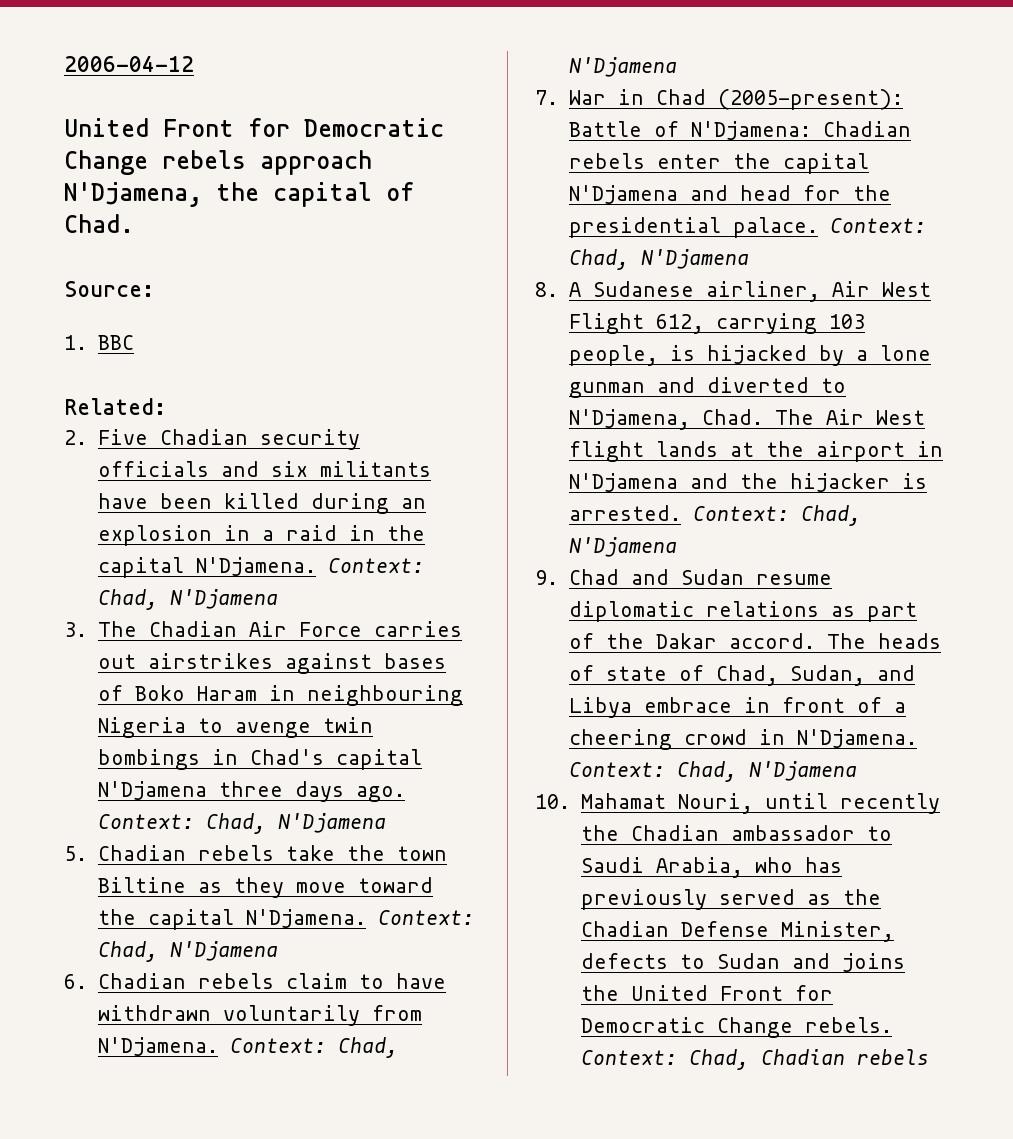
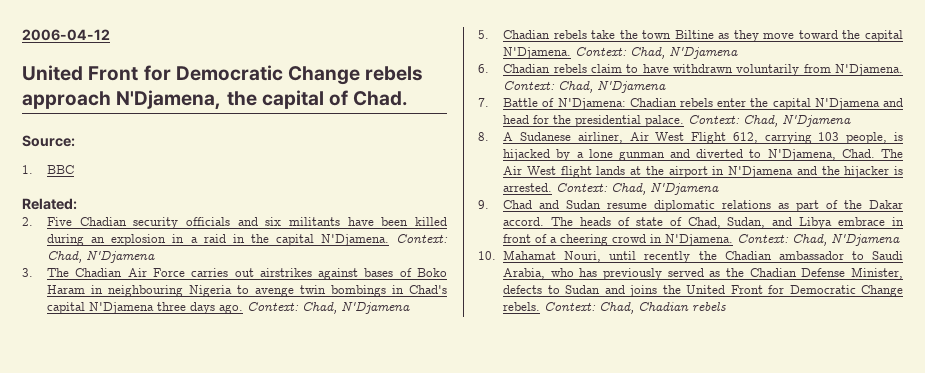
[568,89,903,110] War in Chad (2005-present): -> (489, 102) none

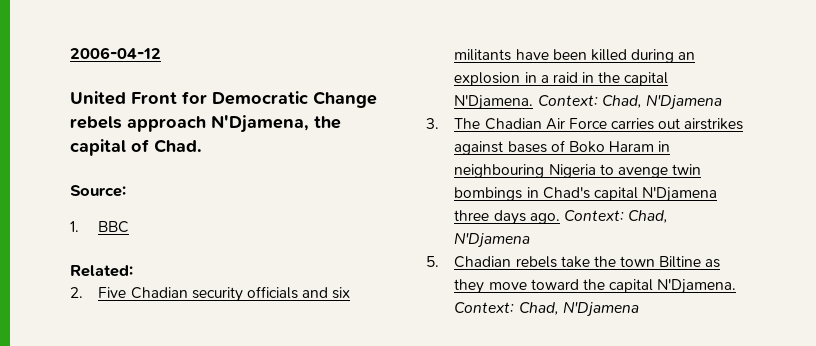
[478,64,903,76] [503,80,667,93] [478,98,903,110] [503,114,852,127] [478,132,903,144] [503,149,903,161] [503,166,903,178] [503,182,720,195] [478,200,903,212] [503,217,904,229] [503,233,901,246] [478,250,903,263] [503,267,903,280] [503,285,903,297] [503,302,727,314] // 6. Chadian rebels claim to have withdrawn voluntarily from N'Djamena. Context: Chad, N'Djamena // 7. Battle of N'Djamena: Chadian rebels enter the capital N'Djamena and head for the presidential palace. Context: Chad, N'Djamena // 8. A Sudanese airliner, Air West Flight 612, carrying 103 people, is hijacked by a lone gunman and diverted to N'Djamena, Chad. The Air West flight lands at the airport in N'Djamena and the hijacker is arrested. Context: Chad, N'Djamena // 9. Chad and Sudan resume diplomatic relations as part of the Dakar accord. The heads of state of Chad, Sudan, and Libya embrace in front of a cheering crowd in N'Djamena. Context: Chad, N'Djamena // 10. Mahamat Nouri, until recently the Chadian ambassador to Saudi Arabia, who has previously served as the Chadian Defense Minister, defects to Sudan and joins the United Front for Democratic Change rebels. Context: Chad, Chadian rebels -> (639, 309) none

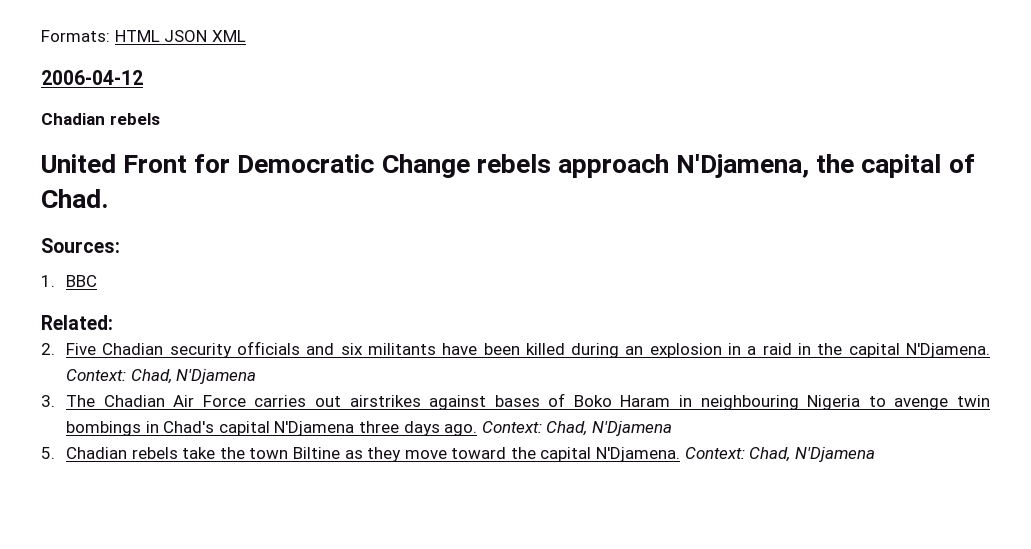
(70, 53) none -> [41,30,246,42] Formats: HTML JSON XML //
(161, 53) none -> [41,113,160,125] // Chadian rebels
[70,185,126,197] Source: -> [41,238,120,253] Sources:

